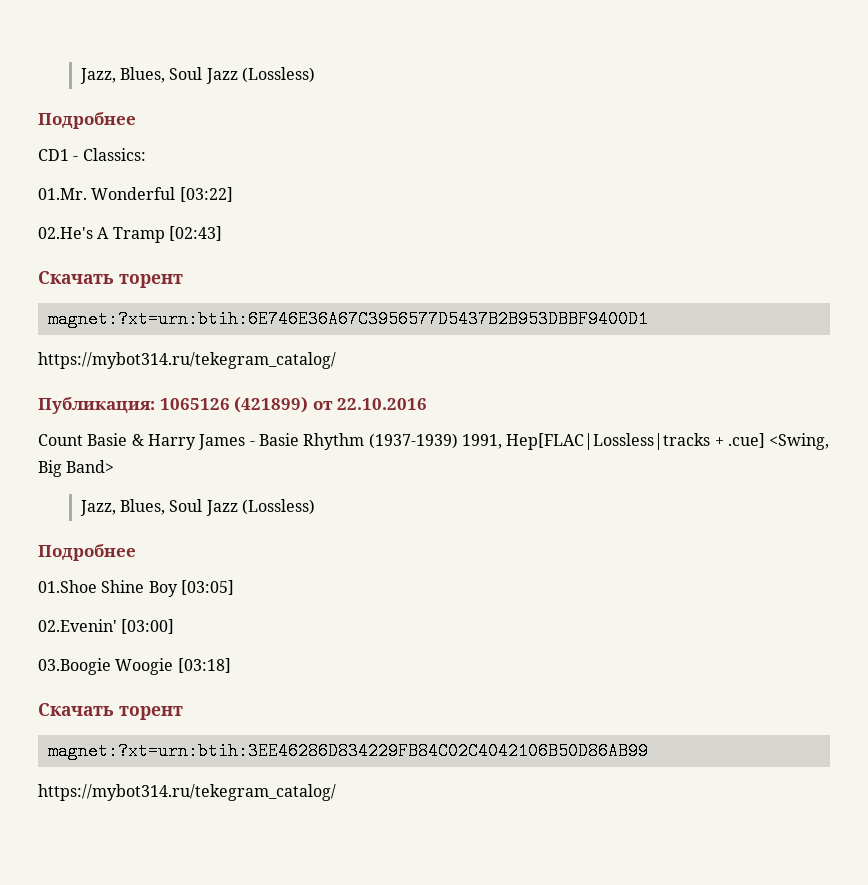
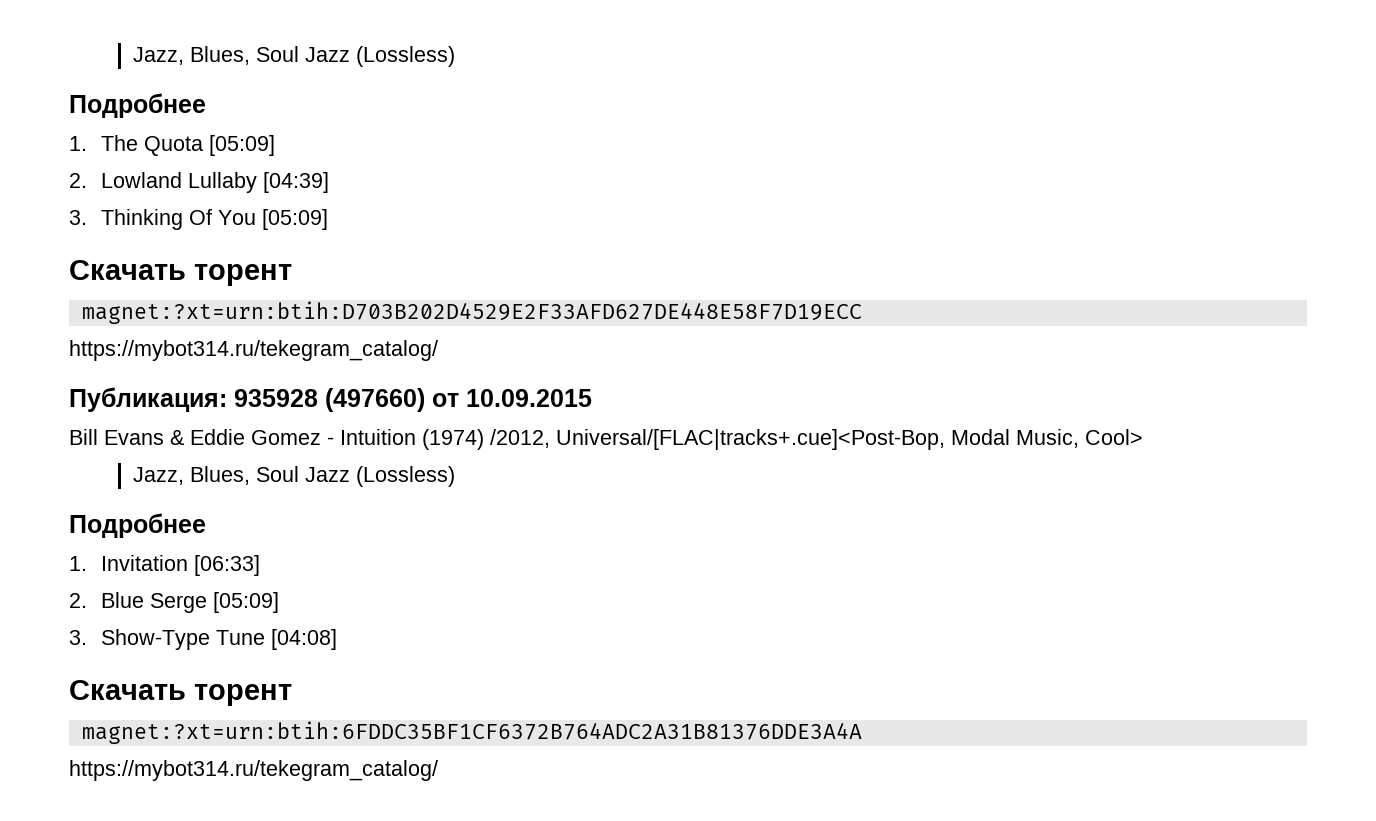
[79,67,315,84] [38,112,136,129] [38,148,146,161] [38,187,233,202] [38,226,222,243] [38,271,183,288] [47,310,648,328] Jazz, Blues, Soul Jazz (Lossless) // Подробнее // CD1 - Classics: // 01.Mr. Wonderful [03:22] // 02.He's A Tramp [02:43] // Скачать торент // magnet:?xt=urn:btih:6E746E36A67C3956577D5437B2B953DBBF9400D1 -> [133,46,456,67] [69,93,206,118] [69,135,276,156] [69,172,330,193] [69,209,329,230] [69,260,292,286] [81,301,862,324] Jazz, Blues, Soul Jazz (Lossless) // Подробнее // 1. The Quota [05:09] // 2. Lowland Lullaby [04:39] // 3. Thinking Of You [05:09] // Скачать торент // magnet:?xt=urn:btih:D703B202D4529E2F33AFD627DE448E58F7D19ECC
[159,396,428,413] [38,433,830,450] [38,460,115,477] [79,499,315,516] [38,544,136,561] [38,580,234,597] [38,619,175,634] [38,658,231,675] [38,703,183,720] [47,742,648,760] 1065126 (421899) от 22.10.2016 // Count Basie & Harry James - Basie Rhythm (1937-1939) 1991, Hep[FLAC|Lossless|tracks + .cue] <Swing, Big Band> // Jazz, Blues, Soul Jazz (Lossless) // Подробнее // 01.Shoe Shine Boy [03:05] // 02.Evenin' [03:00] // 03.Boogie Woogie [03:18] // Скачать торент // magnet:?xt=urn:btih:3EE46286D834229FB84C02C4042106B50D86AB99 -> [234,388,592,412] [69,429,1143,450] [133,466,456,487] [69,513,206,538] [69,555,261,576] [69,592,280,613] [69,629,338,650] [69,680,292,706] [81,721,862,744] 935928 (497660) от 10.09.2015 // Bill Evans & Eddie Gomez - Intuition (1974) /2012, Universal/[FLAC|tracks+.cue]<Post-Bop, Modal Music, Cool> // Jazz, Blues, Soul Jazz (Lossless) // Подробнее // 1. Invitation [06:33] // 2. Blue Serge [05:09] // 3. Show-Type Tune [04:08] // Скачать торент // magnet:?xt=urn:btih:6FDDC35BF1CF6372B764ADC2A31B81376DDE3A4A

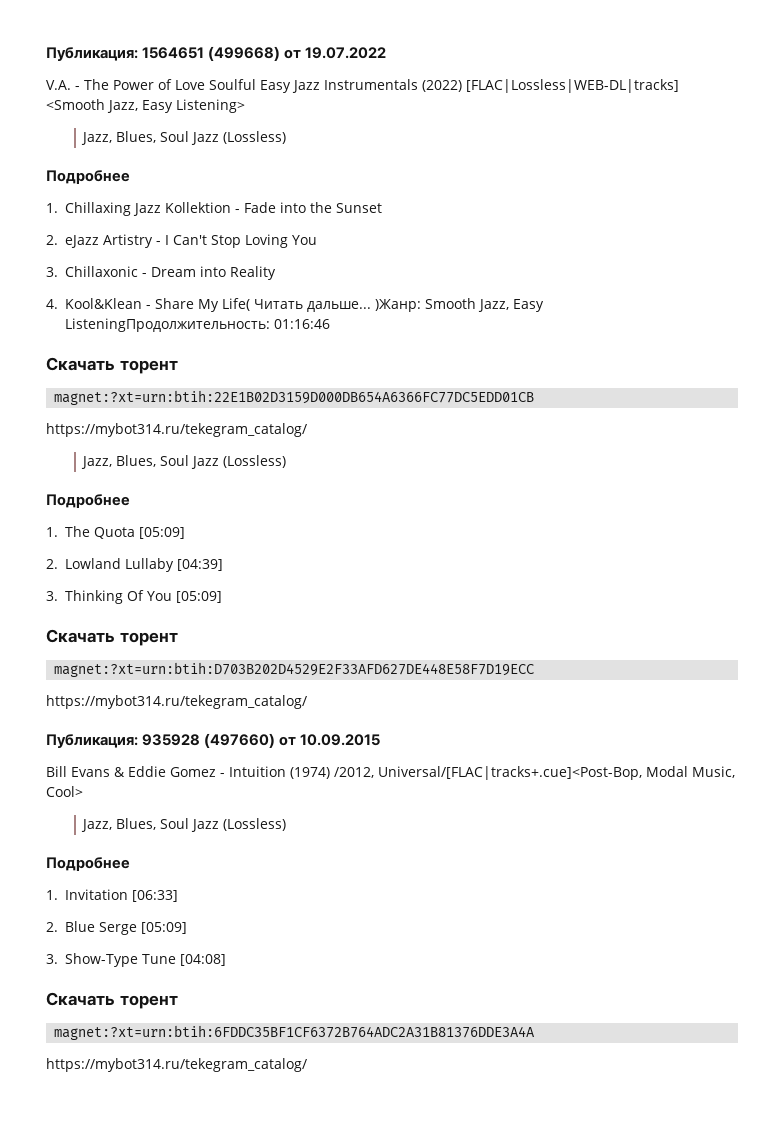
(133, 56) none -> [46,46,387,61] [46,79,679,93] [46,99,245,113] [81,131,287,145] [46,170,130,184] [46,202,382,216] [46,234,317,248] [46,266,276,280] [46,298,544,312] [64,318,330,332] [46,357,178,374] [54,390,535,405] [46,423,307,437] Публикация: 1564651 (499668) от 19.07.2022 // V.A. - The Power of Love Soulful Easy Jazz Instrumentals (2022) [FLAC|Lossless|WEB-DL|tracks] <Smooth Jazz, Easy Listening> // Jazz, Blues, Soul Jazz (Lossless) // Подробнее // 1. Chillaxing Jazz Kollektion - Fade into the Sunset // 2. eJazz Artistry - I Can't Stop Loving You // 3. Chillaxonic - Dream into Reality // 4. Kool&Klean - Share My Life( Читать дальше... )Жанр: Smooth Jazz, Easy ListeningПродолжительность: 01:16:46 // Скачать торент // magnet:?xt=urn:btih:22E1B02D3159D000DB654A6366FC77DC5EDD01CB // https://mybot314.ru/tekegram_catalog/ //

